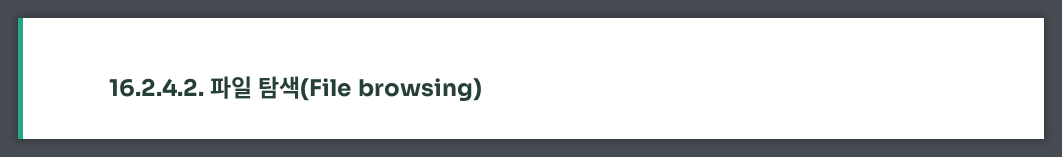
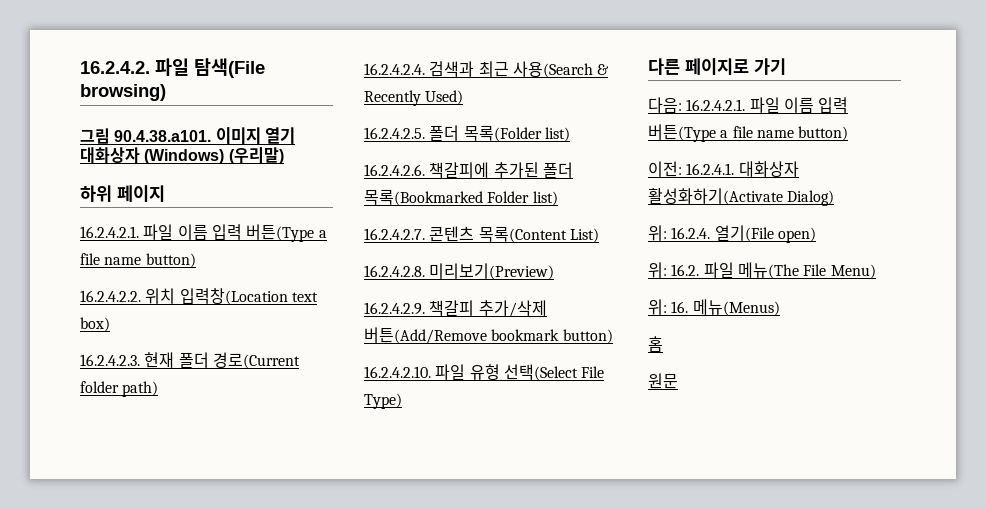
(482, 90) none -> [80,127,296,144] [80,147,284,164] [80,185,165,202] [80,224,327,242] [80,253,196,268] [80,288,318,305] [80,317,110,332] [80,352,300,369] [80,381,159,397] [364,61,610,78] [364,90,464,106] [364,125,570,142] [364,162,573,178] [364,189,558,206] [364,226,599,243] [364,263,555,280] [364,300,547,317] [364,327,613,344] [364,364,605,381] [364,393,402,409] [648,58,786,75] [648,97,849,113] [648,124,849,142] [648,161,799,177] [648,188,835,206] [648,225,816,243] [648,262,876,279] [648,299,780,316] [648,336,663,352] [648,373,678,389] // 그림 90.4.38.a101. 이미지 열기 대화상자 (Windows) (우리말) // 하위 페이지 // 16.2.4.2.1. 파일 이름 입력 버튼(Type a file name button) // 16.2.4.2.2. 위치 입력창(Location text box) // 16.2.4.2.3. 현재 폴더 경로(Current folder path) // 16.2.4.2.4. 검색과 최근 사용(Search & Recently Used) // 16.2.4.2.5. 폴더 목록(Folder list) // 16.2.4.2.6. 책갈피에 추가된 폴더 목록(Bookmarked Folder list) // 16.2.4.2.7. 콘텐츠 목록(Content List) // 16.2.4.2.8. 미리보기(Preview) // 16.2.4.2.9. 책갈피 추가/삭제 버튼(Add/Remove bookmark button) // 16.2.4.2.10. 파일 유형 선택(Select File Type) // 다른 페이지로 가기 // 다음: 16.2.4.2.1. 파일 이름 입력 버튼(Type a file name button) // 이전: 16.2.4.1. 대화상자 활성화하기(Activate Dialog) // 위: 16.2.4. 열기(File open) // 위: 16.2. 파일 메뉴(The File Menu) // 위: 16. 메뉴(Menus) // 홈 // 원문

